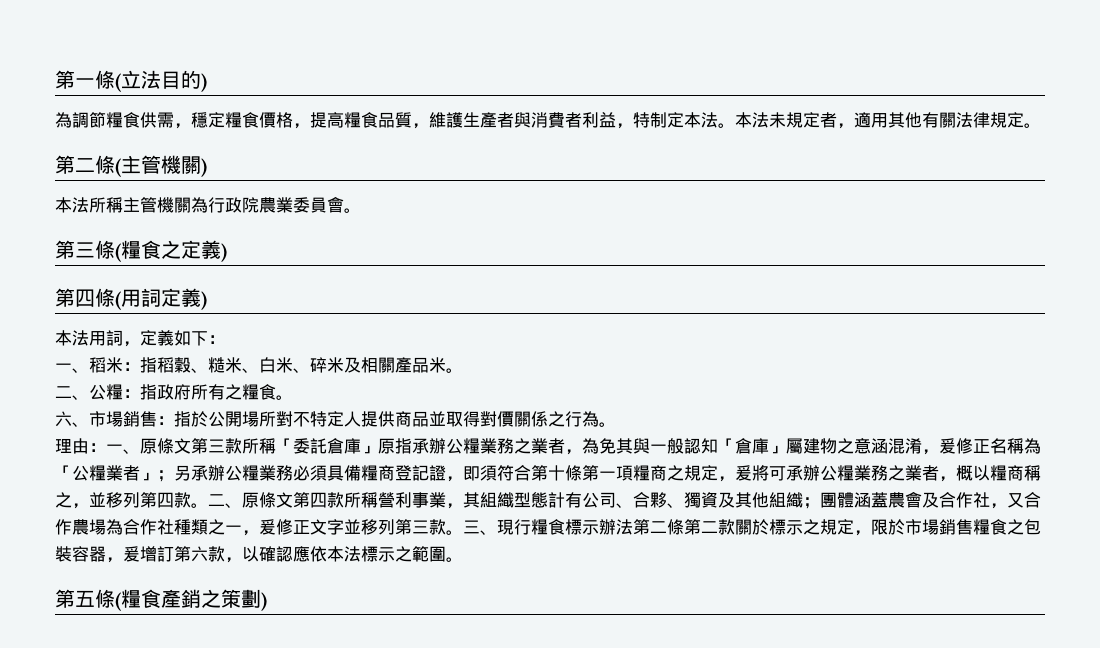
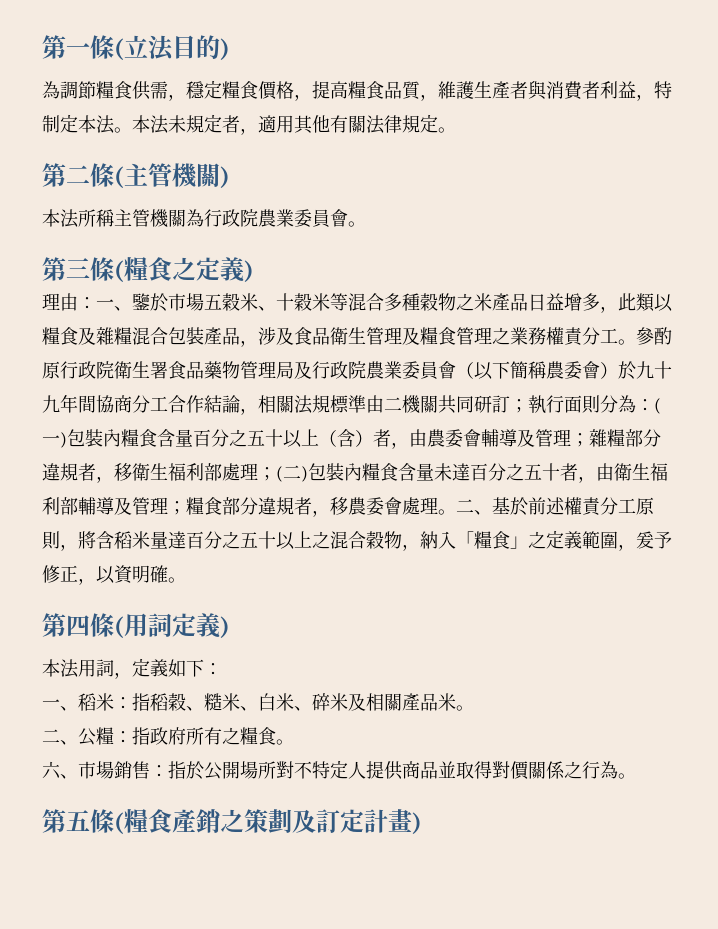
(227, 252) none -> [42,293,673,313] [42,327,672,347] [42,361,672,380] [42,394,661,415] [42,429,661,449] [42,463,668,483] [42,497,654,517] [42,530,672,551] [42,565,186,585] // 理由：一、鑒於市場五穀米、十穀米等混合多種穀物之米產品日益增多，此類以糧食及雜糧混合包裝產品，涉及食品衛生管理及糧食管理之業務權責分工。參酌原行政院衛生署食品藥物管理局及行政院農業委員會（以下簡稱農委會）於九十九年間協商分工合作結論，相關法規標準由二機關共同研訂；執行面則分為：(一)包裝內糧食含量百分之五十以上（含）者，由農委會輔導及管理；雜糧部分違規者，移衛生福利部處理；(二)包裝內糧食含量未達百分之五十者，由衛生福利部輔導及管理；糧食部分違規者，移農委會處理。二、基於前述權責分工原則，將含稻米量達百分之五十以上之混合穀物，納入「糧食」之定義範圍，爰予修正，以資明確。
[55,438,1041,455] [55,465,1041,482] [55,491,1041,509] [55,519,1041,536] [55,546,463,563] // 理由：一、原條文第三款所稱「委託倉庫」原指承辦公糧業務之業者，為免其與一般認知「倉庫」屬建物之意涵混淆，爰修正名稱為「公糧業者」；另承辦公糧業務必須具備糧商登記證，即須符合第十條第一項糧商之規定，爰將可承辦公糧業務之業者，概以糧商稱之，並移列第四款。二、原條文第四款所稱營利事業，其組織型態計有公司、合夥、獨資及其他組織；團體涵蓋農會及合作社，又合作農場為合作社種類之一，爰修正文字並移列第三款。三、現行糧食標示辦法第二條第二款關於標示之規定，限於市場銷售糧食之包裝容器，爰增訂第六款，以確認應依本法標示之範圍。 -> (636, 776) none
(261, 598) none -> [292,809,412,833] 及訂定計畫

